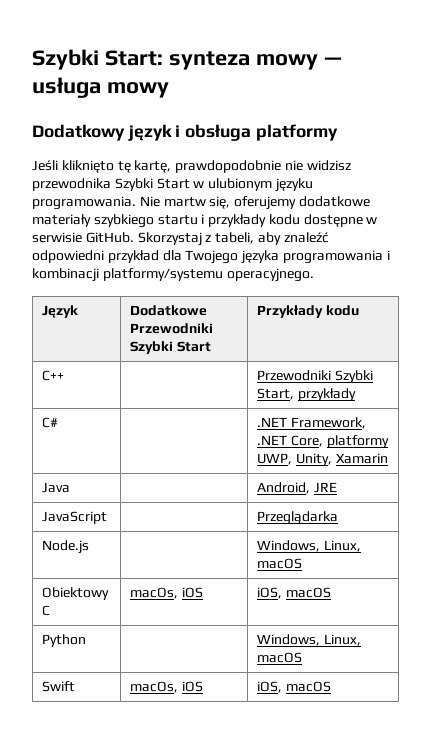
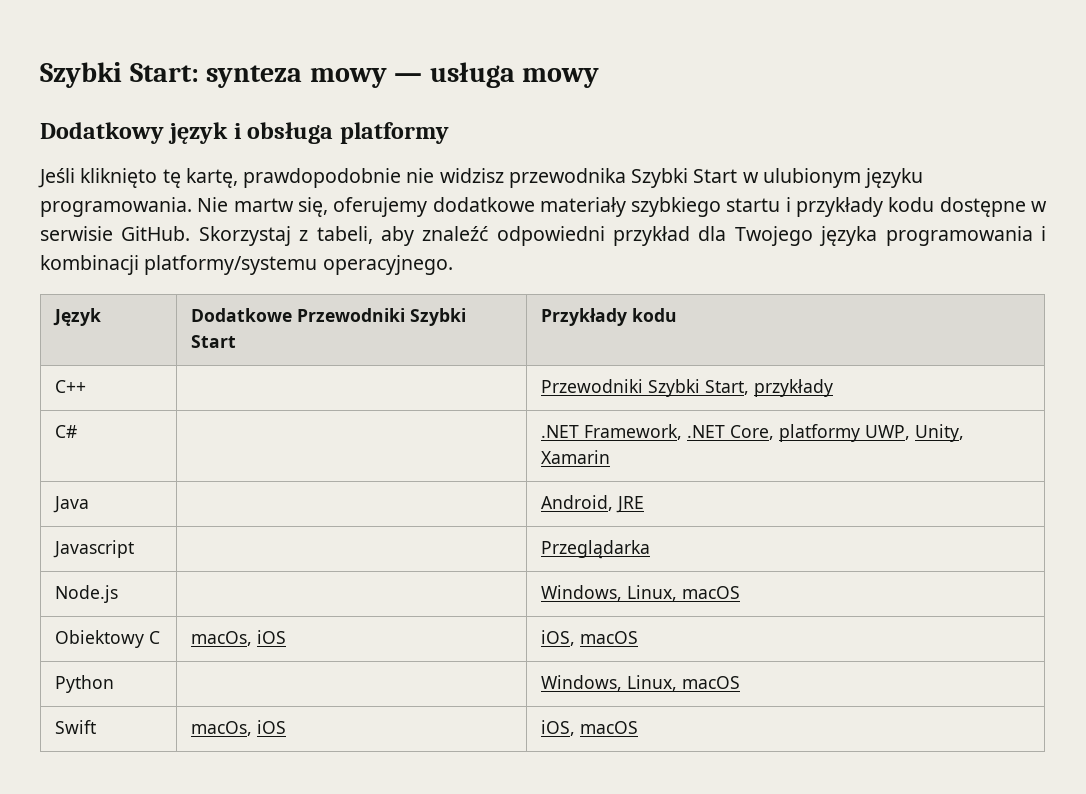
[41,511,107,524] JavaScript -> [53,540,135,558] Javascript

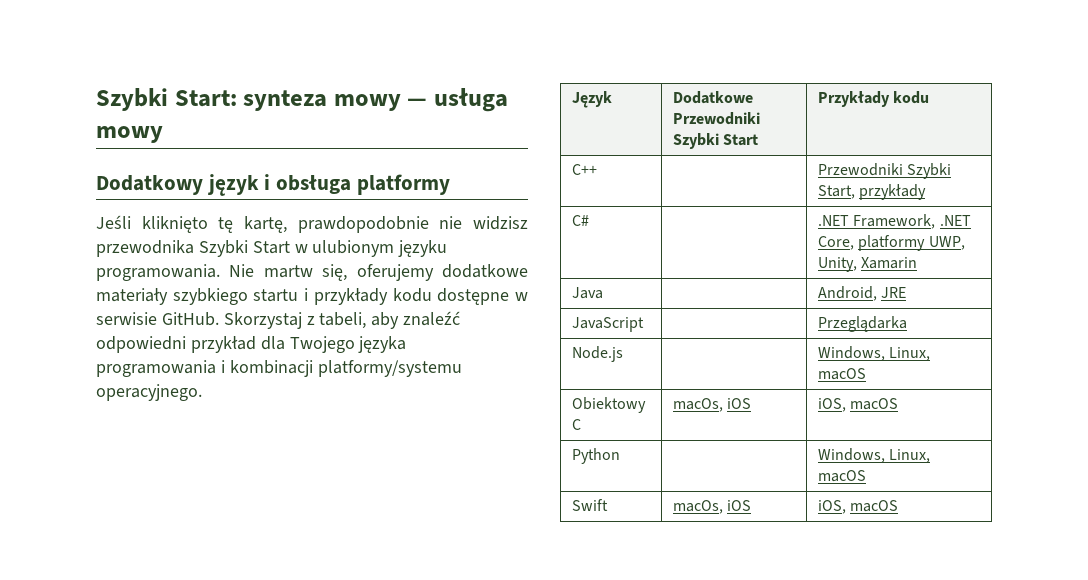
[53,540,135,558] Javascript -> [572,317,645,332] JavaScript

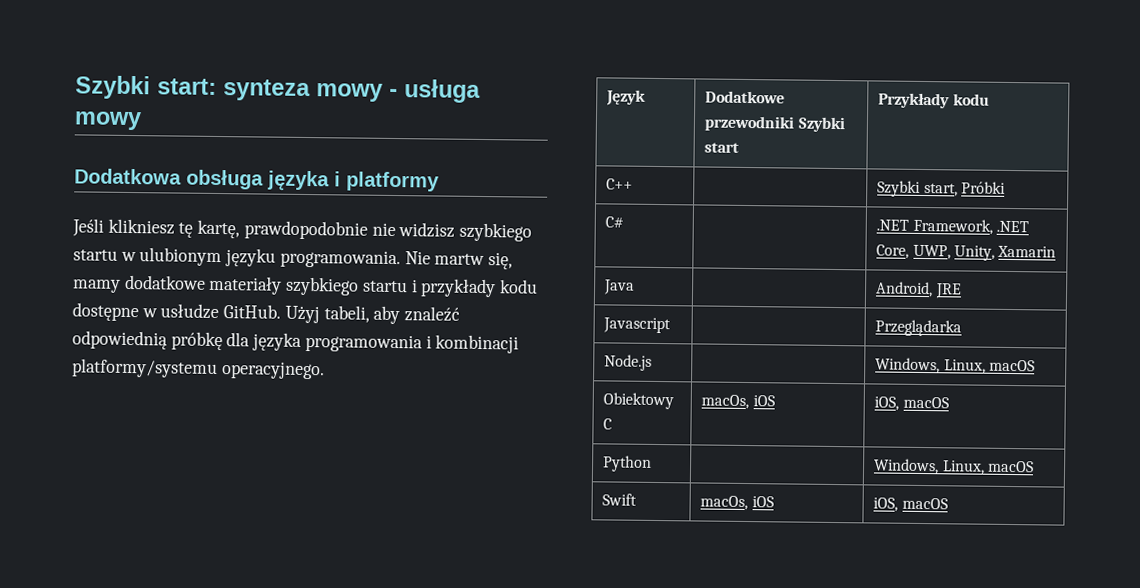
[96,88,237,111] Szybki Start: -> [75,75,217,100] Szybki start:
[407,98,428,106] — -> [389,88,398,98] -
[96,174,352,196] Dodatkowy język i obsługa -> [74,168,341,192] Dodatkowa obsługa języka i
[141,216,208,233] kliknięto -> [107,218,175,235] klikniesz
[96,240,290,257] przewodnika Szybki Start -> [459,222,533,242] [73,249,118,261] szybkiego startu
[356,264,434,281] oferujemy -> [72,279,121,293] mamy
[96,311,461,329] [96,336,355,353] serwisie GitHub. Skorzystaj z tabeli, aby znaleźć odpowiedni przykład dla Twojego -> [160,303,461,325] [72,330,251,351] usłudze GitHub. Użyj tabeli, aby znaleźć odpowiednią próbkę dla
[673,112,761,125] [673,133,759,149] Przewodniki Szybki Start -> [704,115,846,133] [704,142,740,153] przewodniki Szybki start
[818,163,952,179] [818,184,927,200] Przewodniki Szybki Start, przykłady -> [877,180,1006,197] Szybki start, Próbki
[858,235,926,251] platformy -> (910, 251) none
[572,317,645,332] JavaScript -> [603,317,672,334] Javascript

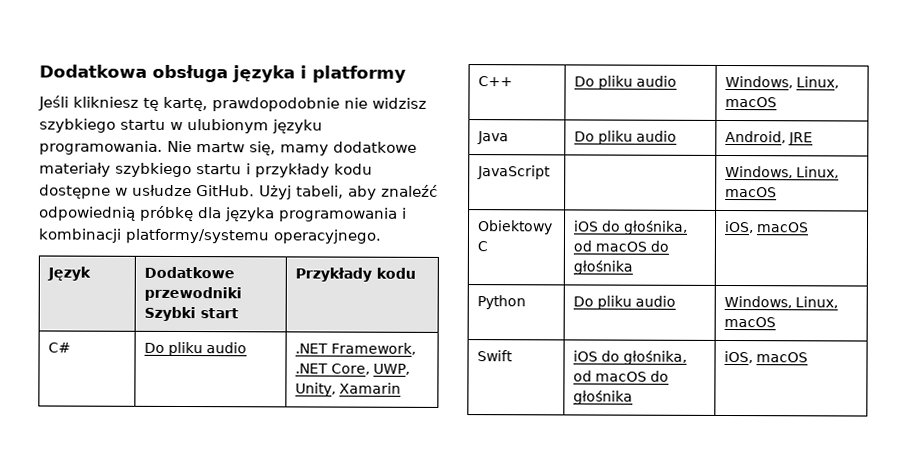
[75,75,481,103] [74,111,142,131] Szybki start: synteza mowy - usługa mowy // -> (39, 71) none
[606,178,634,190] [877,180,1006,197] [605,216,625,228] C++ | | Szybki start, Próbki // C# | -> [47,342,71,353] [143,341,247,357] C# | Do pliku audio
[603,279,636,295] Java | -> [477,76,513,87] [573,75,677,90] [724,75,839,89] [724,96,777,108] [476,131,509,145] [573,130,677,145] C++ | Do pliku audio | Windows, Linux, macOS // Java | Do pliku audio
[603,317,672,334] [875,319,963,337] [604,354,653,371] Javascript | | Przeglądarka // Node.js -> [476,165,551,180] JavaScript
[701,394,775,410] macOs, iOS -> [572,220,688,235] [572,240,669,252] [572,260,633,275] iOS do głośnika, od macOS do głośnika
(653, 463) none -> [572,295,676,310] Do pliku audio
[700,495,774,511] macOs, iOS -> [572,350,687,365] [572,370,669,382] [572,390,633,405] iOS do głośnika, od macOS do głośnika

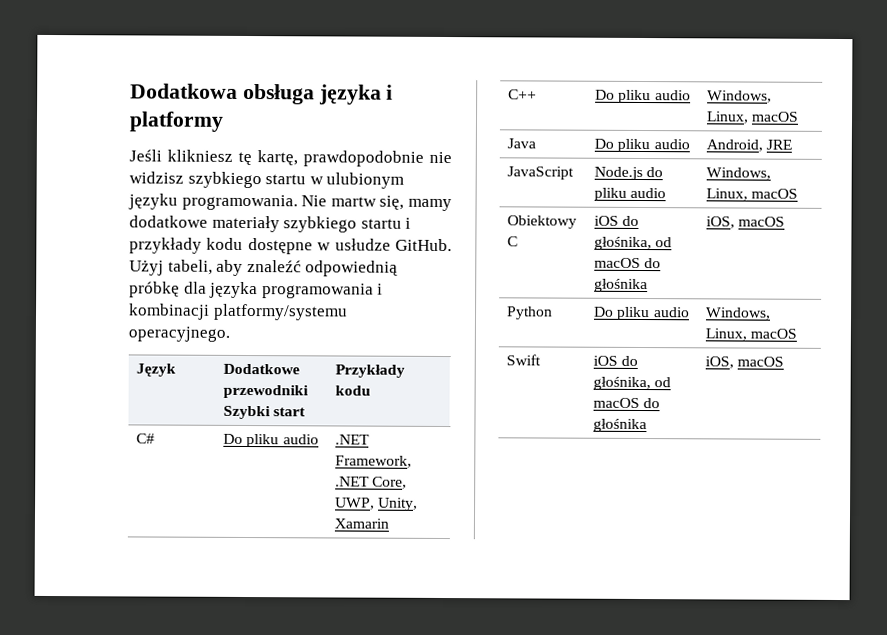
(551, 172) none -> [594,166,664,181] [594,187,667,201] Node.js do pliku audio

